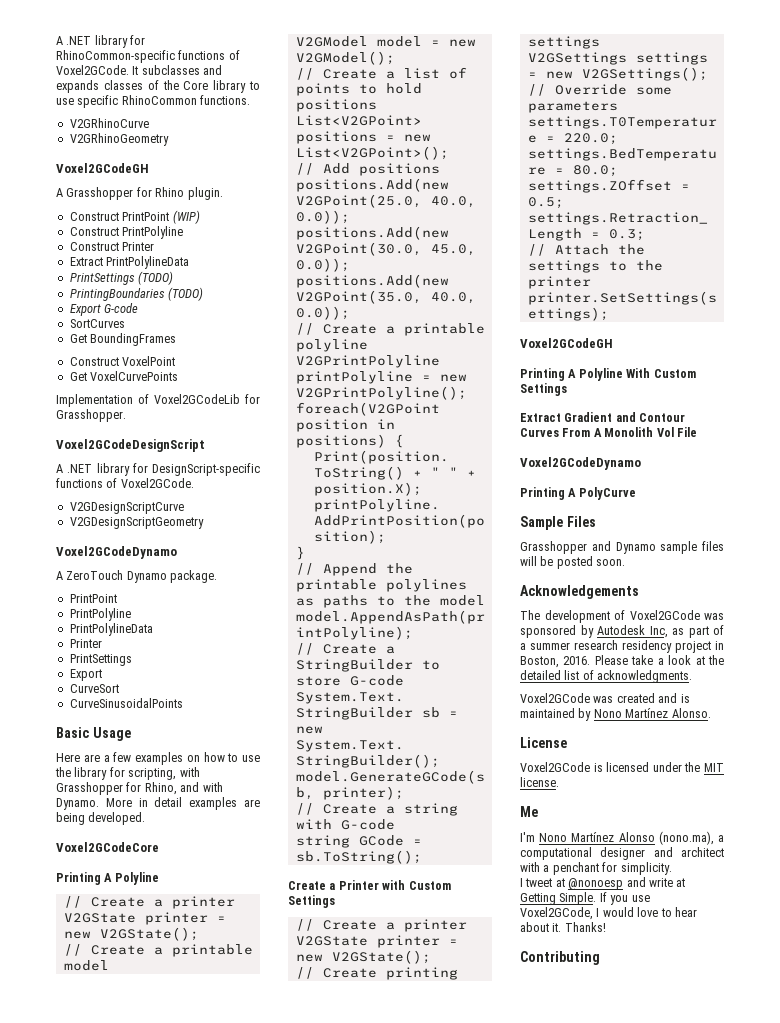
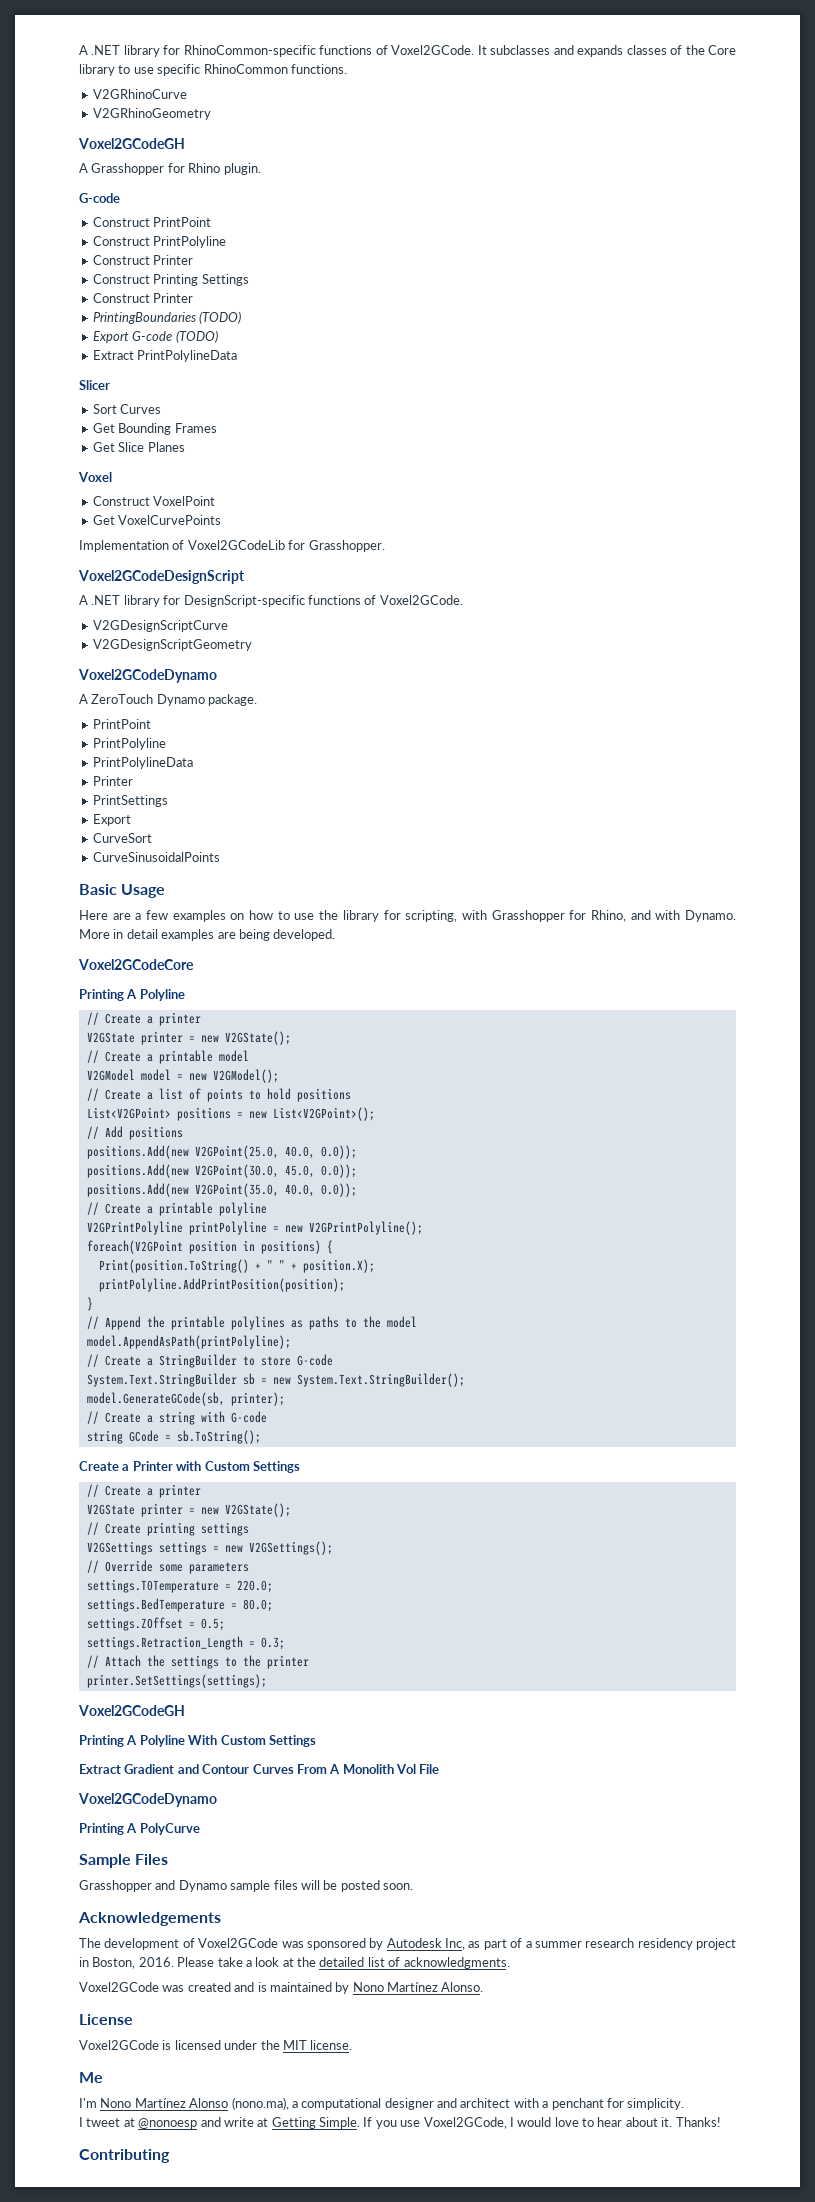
(223, 193) none -> [79,193,120,203] // G-code
[172,210,200,224] (WIP) -> (212, 222) none
[69,256,190,269] [69,271,174,285] Extract PrintPolylineData // PrintSettings (TODO) -> [92,274,249,286] [92,293,194,303] Construct Printing Settings // Construct Printer
[69,319,125,328] [69,333,177,346] // SortCurves // Get BoundingFrames -> [175,330,218,343] [92,350,238,362] [79,380,110,390] [92,404,162,414] [92,423,217,435] [92,442,185,452] [78,472,112,482] (TODO) // Extract PrintPolylineData // Slicer // Sort Curves // Get Bounding Frames // Get Slice Planes // Voxel

